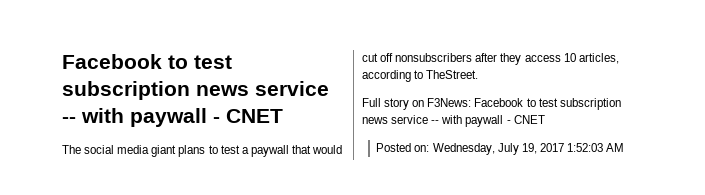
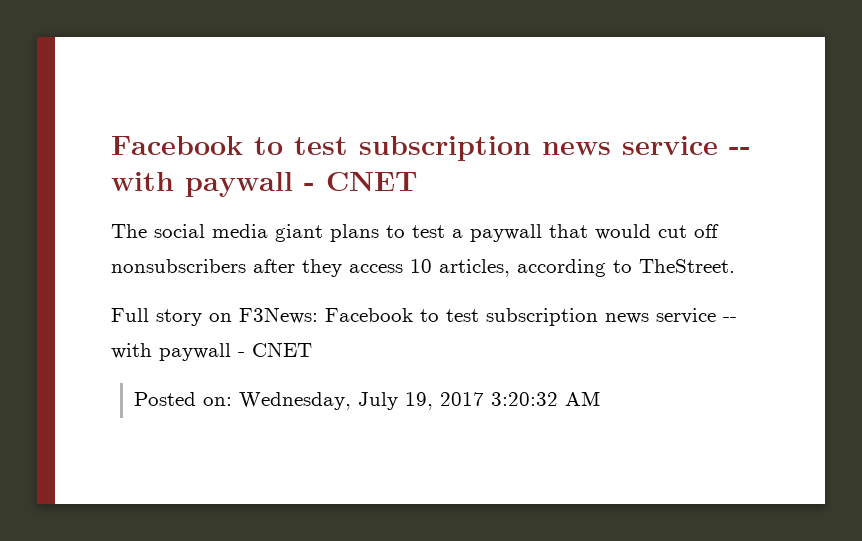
[567,143,604,152] 1:52:03 -> [491,392,559,406] 3:20:32

